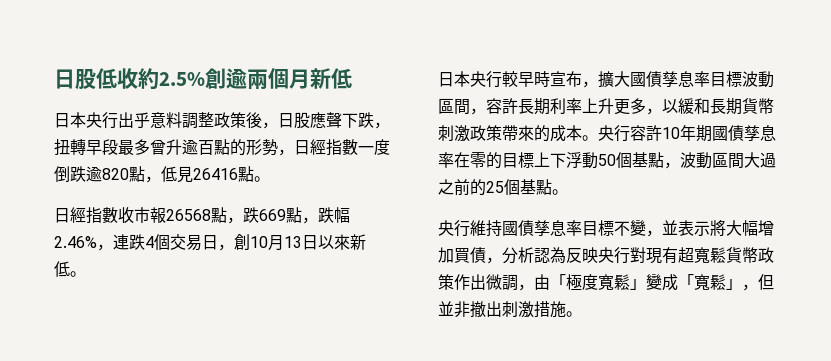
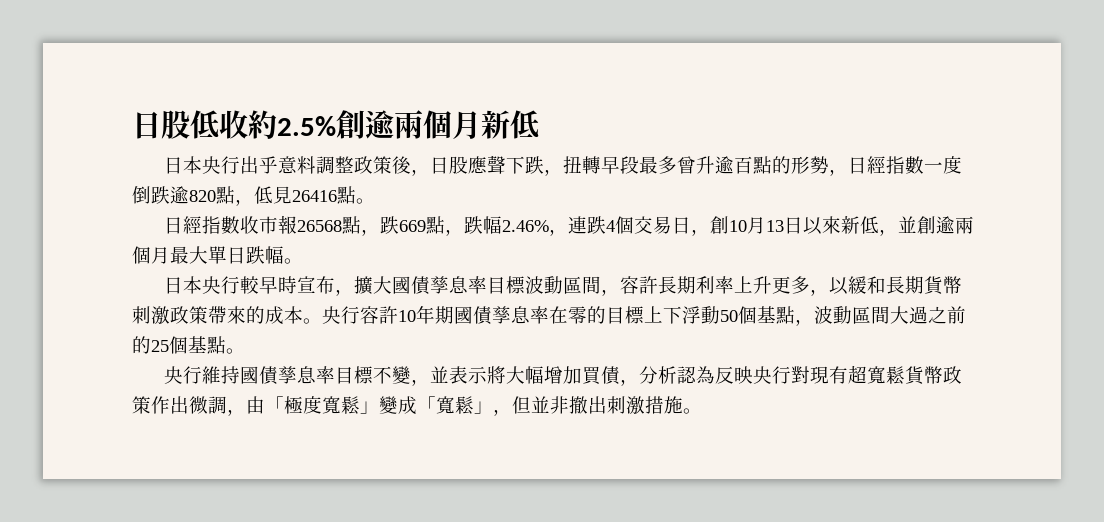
(70, 269) none -> [879,216,975,236] [132,246,284,264] ，並創逾兩個月最大單日跌幅

